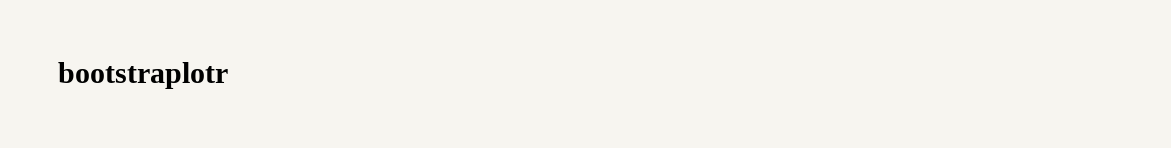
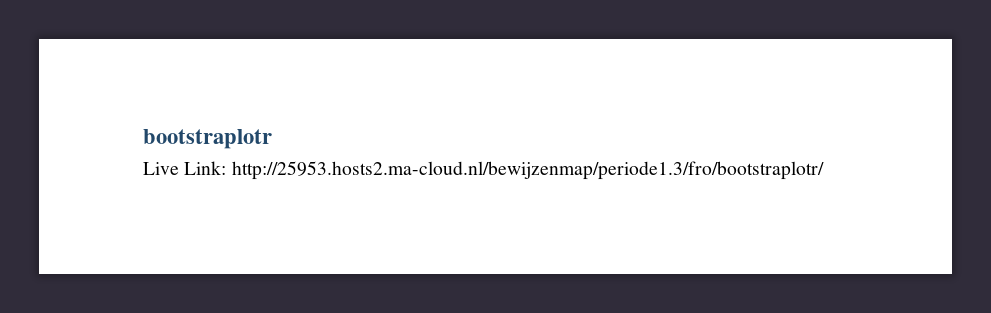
(228, 75) none -> [143,161,824,180] // Live Link: http://25953.hosts2.ma-cloud.nl/bewijzenmap/periode1.3/fro/bootstraplotr/

